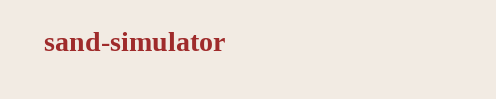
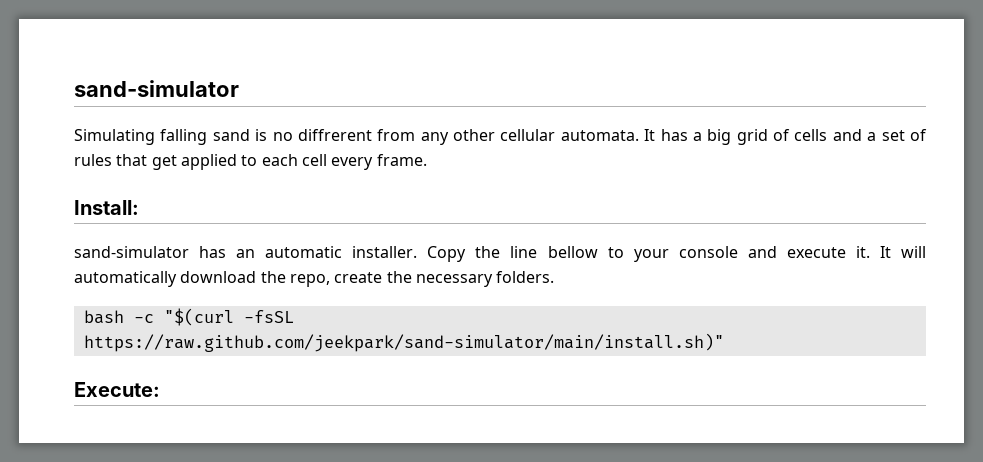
[44,32,225,51] sand-simulator -> [74,80,239,97] [74,129,928,145] [74,154,427,170] [74,200,139,215] [74,246,926,262] [74,271,555,287] [83,308,294,326] [83,333,724,352] [74,382,160,397] sand-simulator // Simulating falling sand is no diffrerent from any other cellular automata. It has a big grid of cells and a set of rules that get applied to each cell every frame. // Install: // sand-simulator has an automatic installer. Copy the line bellow to your console and execute it. It will automatically download the repo, create the necessary folders. // bash -c "$(curl -fsSL https://raw.github.com/jeekpark/sand-simulator/main/install.sh)" // Execute:

